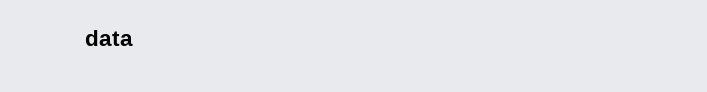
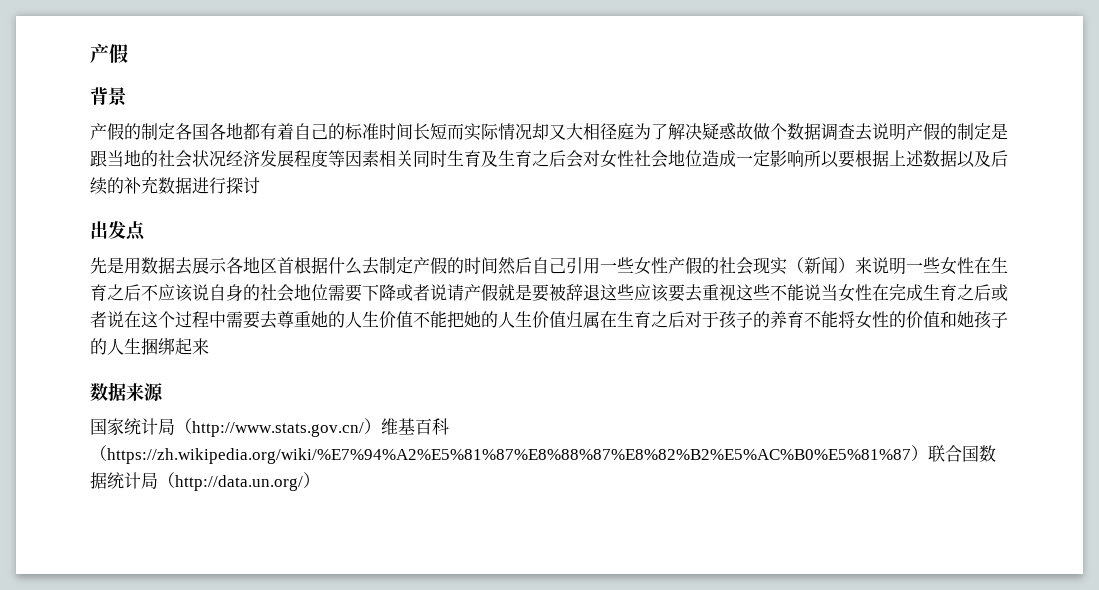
[85,30,133,46] data -> [90,44,128,63] [90,87,127,106] [90,122,1008,141] [90,150,1008,168] [90,176,260,195] [90,221,146,241] [90,257,1008,275] [90,283,1008,302] [90,311,1008,329] [90,337,209,355] [90,382,164,401] [90,418,449,437] [90,445,996,464] [90,472,320,491] 产假 // 背景 // 产假的制定各国各地都有着自己的标准时间长短而实际情况却又大相径庭为了解决疑惑故做个数据调查去说明产假的制定是跟当地的社会状况经济发展程度等因素相关同时生育及生育之后会对女性社会地位造成一定影响所以要根据上述数据以及后续的补充数据进行探讨 // 出发点 // 先是用数据去展示各地区首根据什么去制定产假的时间然后自己引用一些女性产假的社会现实（新闻）来说明一些女性在生育之后不应该说自身的社会地位需要下降或者说请产假就是要被辞退这些应该要去重视这些不能说当女性在完成生育之后或者说在这个过程中需要去尊重她的人生价值不能把她的人生价值归属在生育之后对于孩子的养育不能将女性的价值和她孩子的人生捆绑起来 // 数据来源 // 国家统计局（http://www.stats.gov.cn/）维基百科（https://zh.wikipedia.org/wiki/%E7%94%A2%E5%81%87%E8%88%87%E8%82%B2%E5%AC%B0%E5%81%87）联合国数据统计局（http://data.un.org/）

